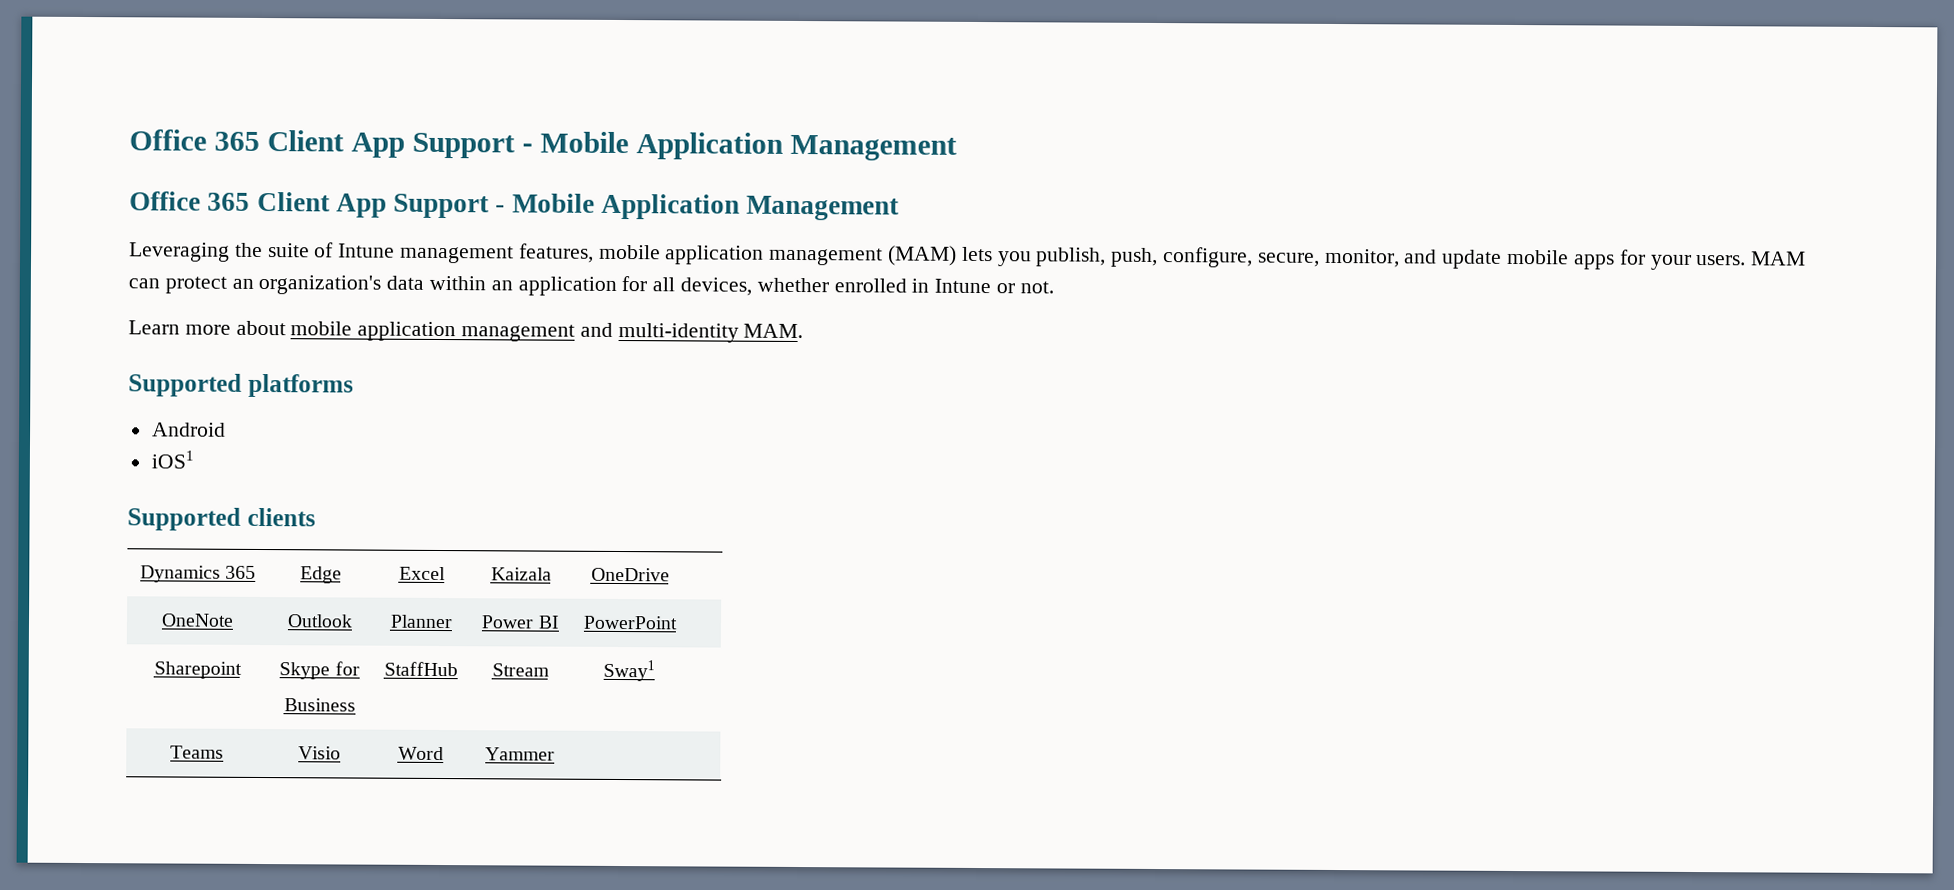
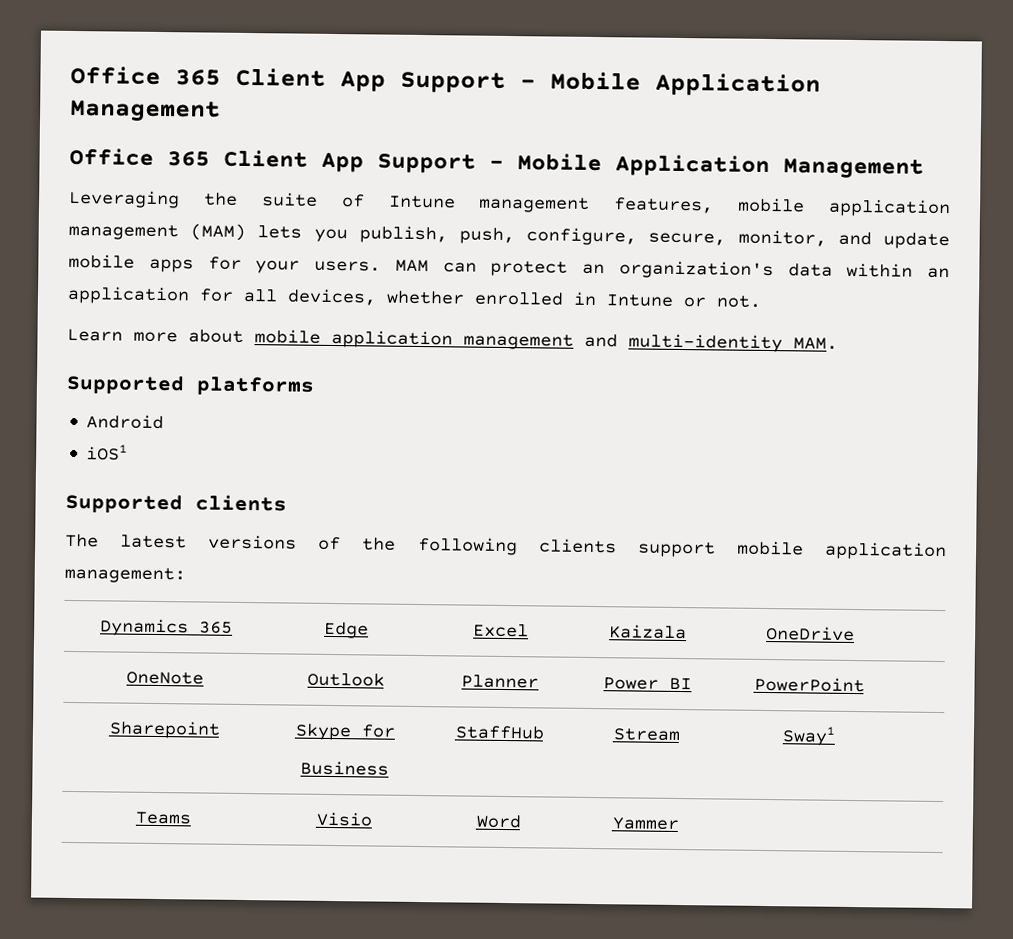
(316, 517) none -> [65,533,947,561] [64,566,186,584] // The latest versions of the following clients support mobile application management:

